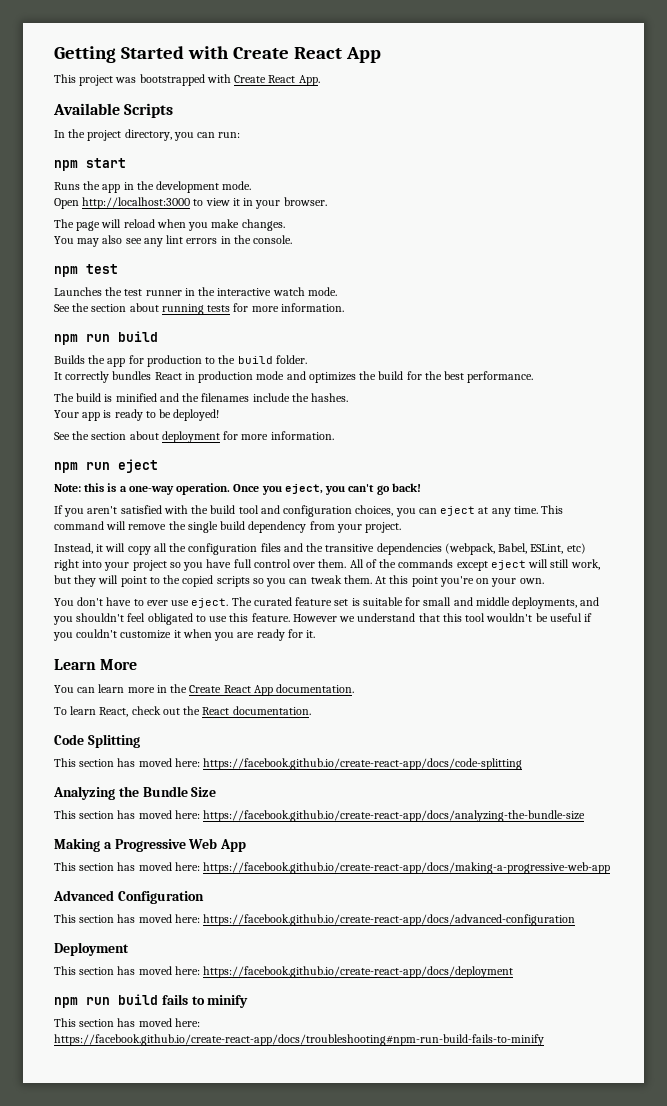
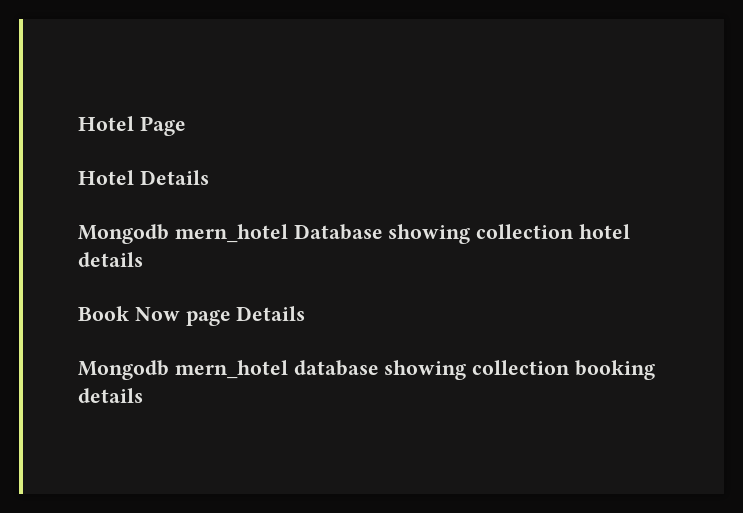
[54,46,381,63] [54,74,320,86] [53,103,174,118] [54,129,241,141] [54,158,126,171] [54,181,252,193] [54,197,327,209] [54,219,285,231] [54,235,293,247] [54,264,118,277] [54,287,337,296] [54,303,344,315] [54,331,158,345] [54,355,307,367] [54,371,534,383] [54,393,349,402] [54,409,220,421] [54,431,334,443] [54,459,158,473] [54,483,421,495] [54,505,564,517] [54,521,402,533] [54,543,586,555] [54,559,600,571] [54,575,544,587] [54,597,600,609] [53,613,593,625] [53,629,316,641] [54,659,138,670] [54,684,355,696] [54,706,311,717] [54,734,140,748] [54,758,523,770] [53,786,217,800] [54,810,586,822] [54,838,247,852] [54,862,611,874] [53,890,204,904] [54,914,576,926] [54,942,129,956] [54,966,514,978] [54,994,249,1008] [54,1018,200,1027] [54,1034,544,1046] Getting Started with Create React App // This project was bootstrapped with Create React App. // Available Scripts // In the project directory, you can run: // npm start // Runs the app in the development mode. // Open http://localhost:3000 to view it in your browser. // The page will reload when you make changes. // You may also see any lint errors in the console. // npm test // Launches the test runner in the interactive watch mode. // See the section about running tests for more information. // npm run build // Builds the app for production to the build folder. // It correctly bundles React in production mode and optimizes the build for the best performance. // The build is minified and the filenames include the hashes. // Your app is ready to be deployed! // See the section about deployment for more information. // npm run eject // Note: this is a one-way operation. Once you eject, you can't go back! // If you aren't satisfied with the build tool and configuration choices, you can eject at any time. This command will remove the single build dependency from your project. // Instead, it will copy all the configuration files and the transitive dependencies (webpack, Babel, ESLint, etc) right into your project so you have full control over them. All of the commands except eject will still work, but they will point to the copied scripts so you can tweak them. At this point you're on your own. // You don't have to ever use eject. The curated feature set is suitable for small and middle deployments, and you shouldn't feel obligated to use this feature. However we understand that this tool wouldn't be useful if you couldn't customize it when you are ready for it. // Learn More // You can learn more in the Create React App documentation. // To learn React, check out the React documentation. // Code Splitting // This section has moved here: https://facebook.github.io/create-react-app/docs/code-splitting // Analyzing the Bundle Size // This section has moved here: https://facebook.github.io/create-react-app/docs/analyzing-the-bundle-size // Making a Progressive Web App // This section has moved here: https://facebook.github.io/create-react-app/docs/making-a-progressive-web-app // Advanced Configuration // This section has moved here: https://facebook.github.io/create-react-app/docs/advanced-configuration // Deployment // This section has moved here: https://facebook.github.io/create-react-app/docs/deployment // npm run build fails to minify // This section has moved here: https://facebook.github.io/create-react-app/docs/troubleshooting#npm-run-build-fails-to-minify -> [78,116,186,136] [78,170,209,185] [78,224,631,244] [78,252,143,267] [78,306,306,326] [78,360,656,380] [78,388,143,403] Hotel Page // Hotel Details // Mongodb mern_hotel Database showing collection hotel details // Book Now page Details // Mongodb mern_hotel database showing collection booking details

